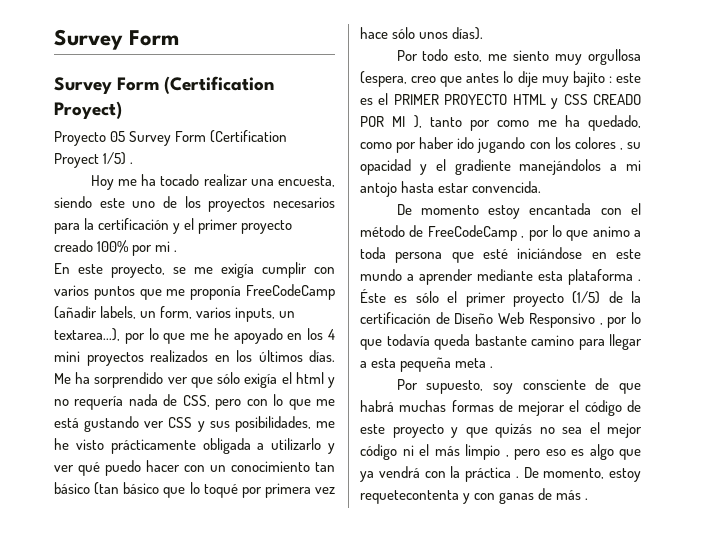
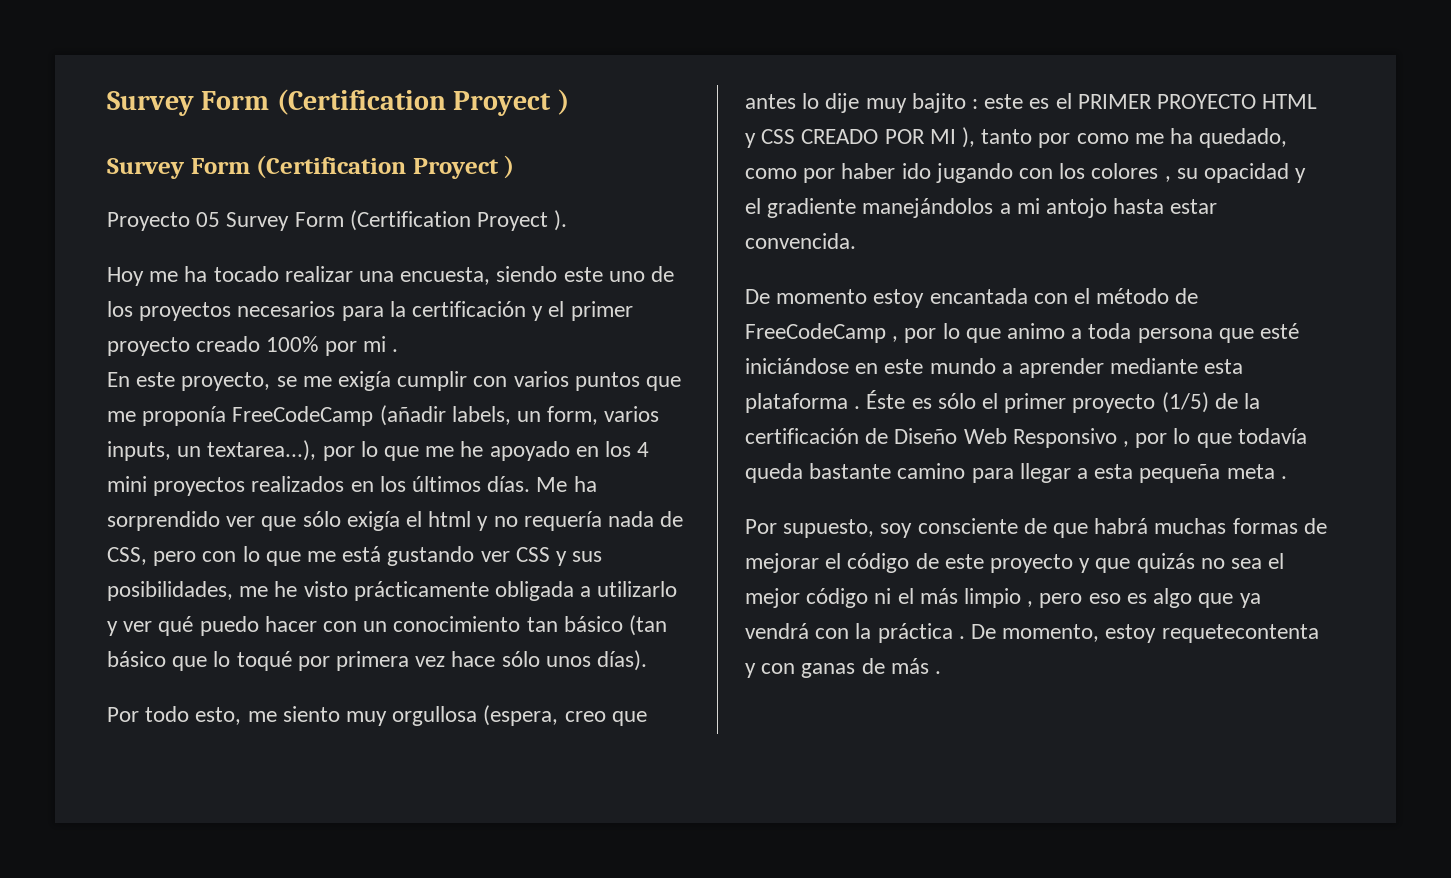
[54,29,180,50] [54,76,275,94] [54,101,122,119] Survey Form // Survey Form (Certification Proyect) -> [107,89,569,116] [107,155,515,179] Survey Form (Certification Proyect ) // Survey Form (Certification Proyect )
[103,152,134,165] 1/5) . -> [554,210,568,231] ).

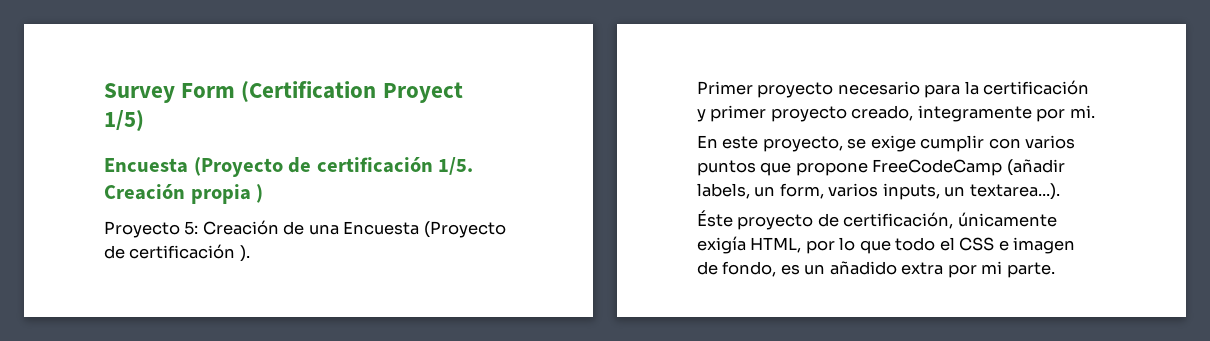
[107,89,569,116] [107,155,515,179] [107,210,568,231] [107,266,675,286] [107,301,336,321] Survey Form (Certification Proyect ) // Survey Form (Certification Proyect ) // Proyecto 05 Survey Form (Certification Proyect ). // Hoy me ha tocado realizar una encuesta, siendo este uno de los proyectos necesarios -> [104,81,463,103] [104,110,144,132] [104,157,474,177] [104,184,264,204] [104,220,506,238] [104,244,250,262] [697,81,920,98] Survey Form (Certification Proyect 1/5) // Encuesta (Proyecto de certificación 1/5. Creación propia ) // Proyecto 5: Creación de una Encuesta (Proyecto de certificación ). // Primer proyecto necesario
[548,301,633,321] [107,336,399,356] el primer proyecto creado 100% por mi . -> [710,105,1095,122] primer proyecto creado, integramente por mi.
[302,371,392,391] me exigía -> [870,135,916,152] exige
[107,406,227,426] me proponía -> [795,162,868,176] propone
[207,440,650,461] [107,476,597,496] [107,511,684,531] [107,546,603,566] [107,581,678,601] [107,615,668,636] [107,650,648,671] [107,705,647,726] [745,93,1318,113] [745,127,1288,148] [745,163,1307,183] [745,198,1218,218] [745,233,856,249] [745,288,1199,308] [745,323,1300,343] [745,358,1244,378] [745,390,1261,413] [745,428,1307,448] [745,463,1287,483] [745,518,1327,538] [745,553,1285,573] [745,588,1261,608] [745,623,1319,643] [745,658,942,678] textarea...), por lo que me he apoyado en los 4 mini proyectos realizados en los últimos días. Me ha sorprendido ver que sólo exigía el html y no requería nada de CSS, pero con lo que me está gustando ver CSS y sus posibilidades, me he visto prácticamente obligada a utilizarlo y ver qué puedo hacer con un conocimiento tan básico (tan básico que lo toqué por primera vez hace sólo unos días). // Por todo esto, me siento muy orgullosa (espera, creo que antes lo dije muy bajito : este es el PRIMER PROYECTO HTML y CSS CREADO POR MI ), tanto por como me ha quedado, como por haber ido jugando con los colores , su opacidad y el gradiente manejándolos a mi antojo hasta estar convencida. // De momento estoy encantada con el método de FreeCodeCamp , por lo que animo a toda persona que esté iniciándose en este mundo a aprender mediante esta plataforma . Éste es sólo el primer proyecto (1/5) de la certificación de Diseño Web Responsivo , por lo que todavía queda bastante camino para llegar a esta pequeña meta . // Por supuesto, soy consciente de que habrá muchas formas de mejorar el código de este proyecto y que quizás no sea el mejor código ni el más limpio , pero eso es algo que ya vendrá con la práctica . De momento, estoy requetecontenta y con ganas de más . -> [969,183,1060,200] [697,210,1057,230] [697,236,1076,254] [697,261,1055,278] textarea...). // Éste proyecto de certificación, únicamente exigía HTML, por lo que todo el CSS e imagen de fondo, es un añadido extra por mi parte.

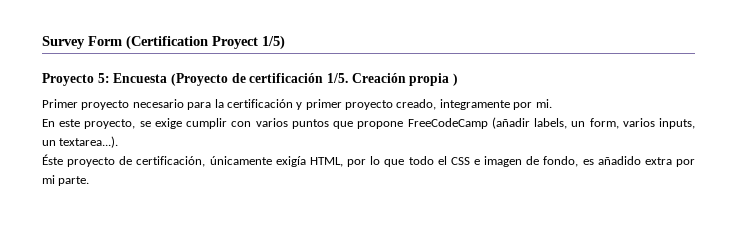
(144, 121) none -> [42,73,110,86] Proyecto 5:
[104,220,506,238] [104,244,250,262] // Proyecto 5: Creación de una Encuesta (Proyecto de certificación ). -> (458, 79) none
[804,264,826,275] un -> (594, 162) none

